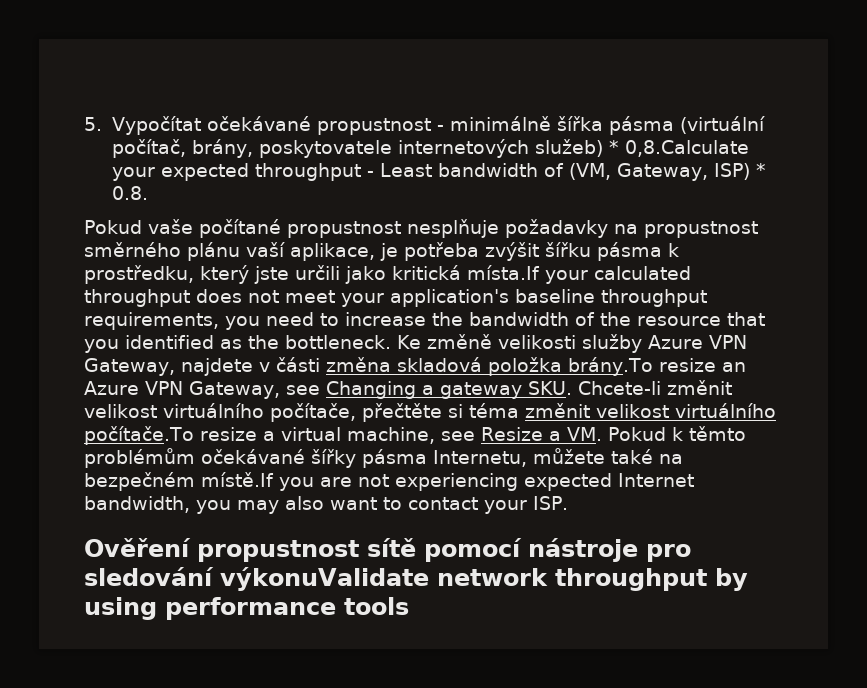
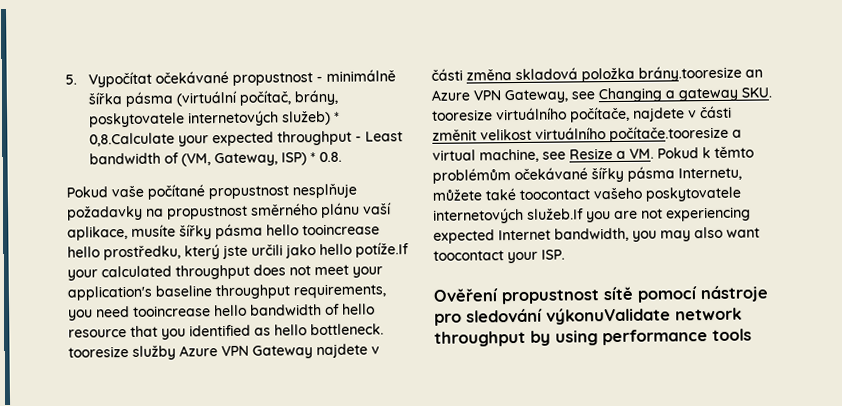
[380,242,679,261] je potřeba zvýšit šířku pásma k -> [131,223,380,240] [67,246,100,258] musíte šířky pásma hello tooincrease hello
[391,265,540,280] kritická místa.If -> [319,242,409,258] hello potíže.If
[320,312,631,326] to increase the bandwidth of the -> [133,303,375,317] tooincrease hello bandwidth of hello
[248,334,576,349] the bottleneck. Ke změně velikosti -> [274,323,384,336] [68,346,129,358] hello bottleneck. tooresize
[84,358,175,376] Gateway, -> [252,345,313,359] Gateway
[568,357,716,376] brány.To resize -> [638,65,742,82] brány.tooresize
[578,380,732,395] [84,403,776,422] [84,426,257,445] Chcete-li změnit velikost virtuálního počítače, přečtěte si téma změnit velikost virtuálního počítače.To resize -> [432,105,732,123] [432,125,729,143] tooresize virtuálního počítače, najdete v části změnit velikost virtuálního počítače.tooresize
[658,454,683,464] [84,472,274,491] na bezpečném místě.If -> [519,186,741,202] [433,207,584,224] toocontact vašeho poskytovatele internetových služeb.If
[383,497,478,510] to contact -> [433,250,504,261] toocontact

